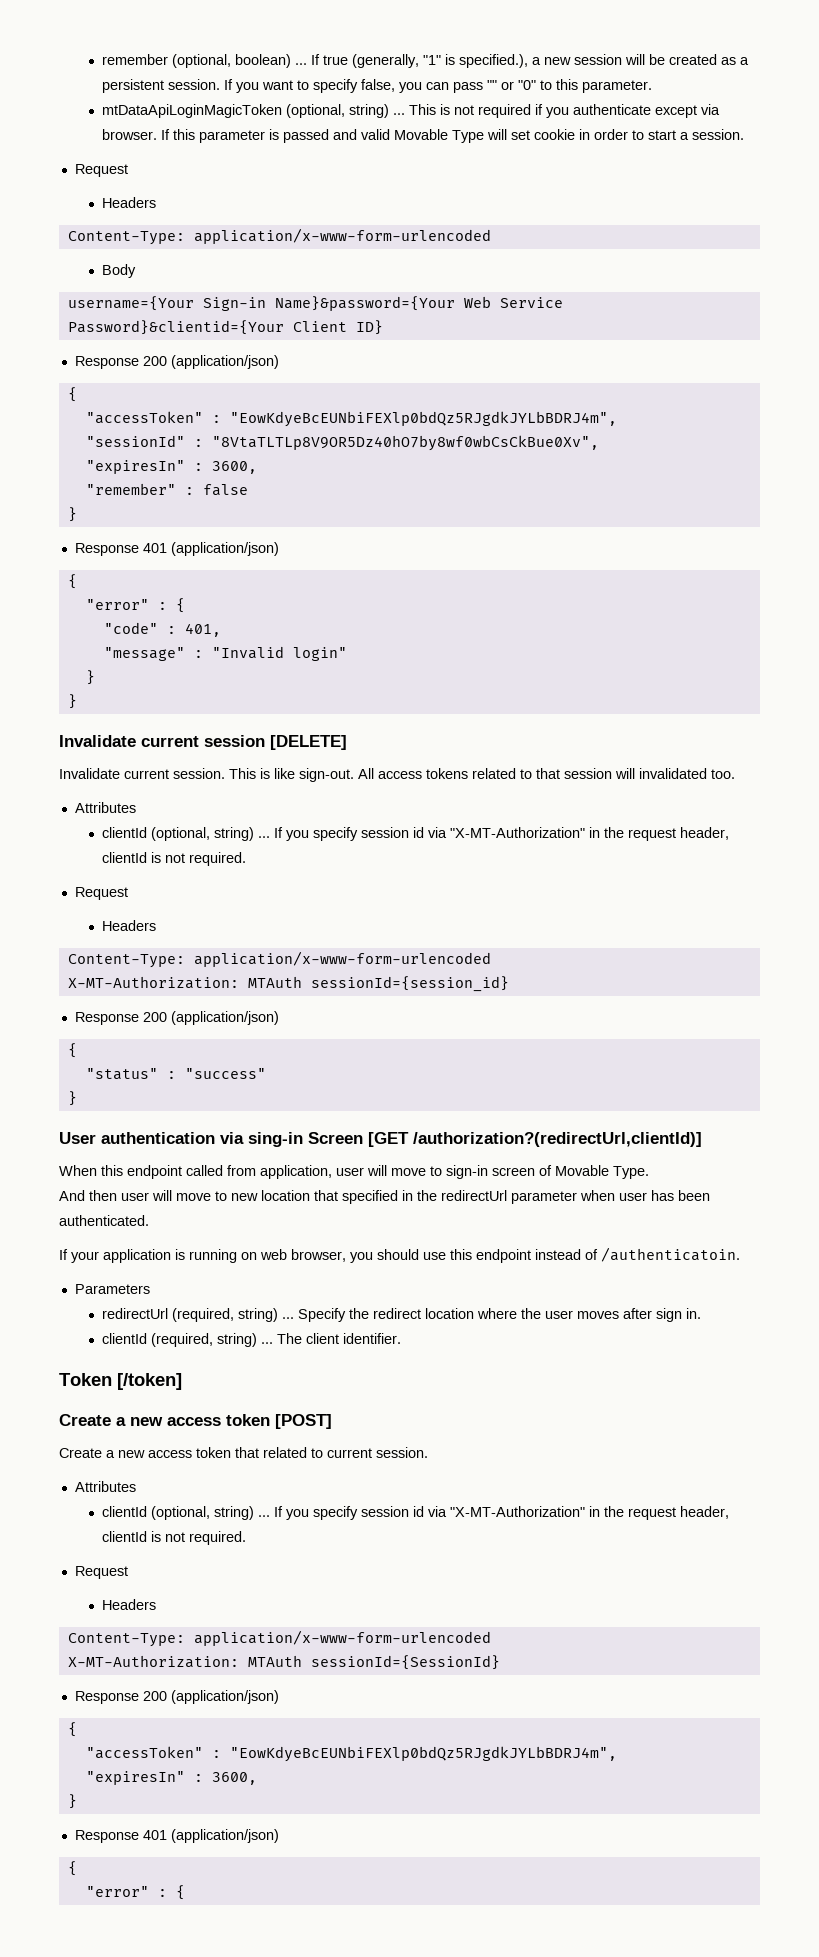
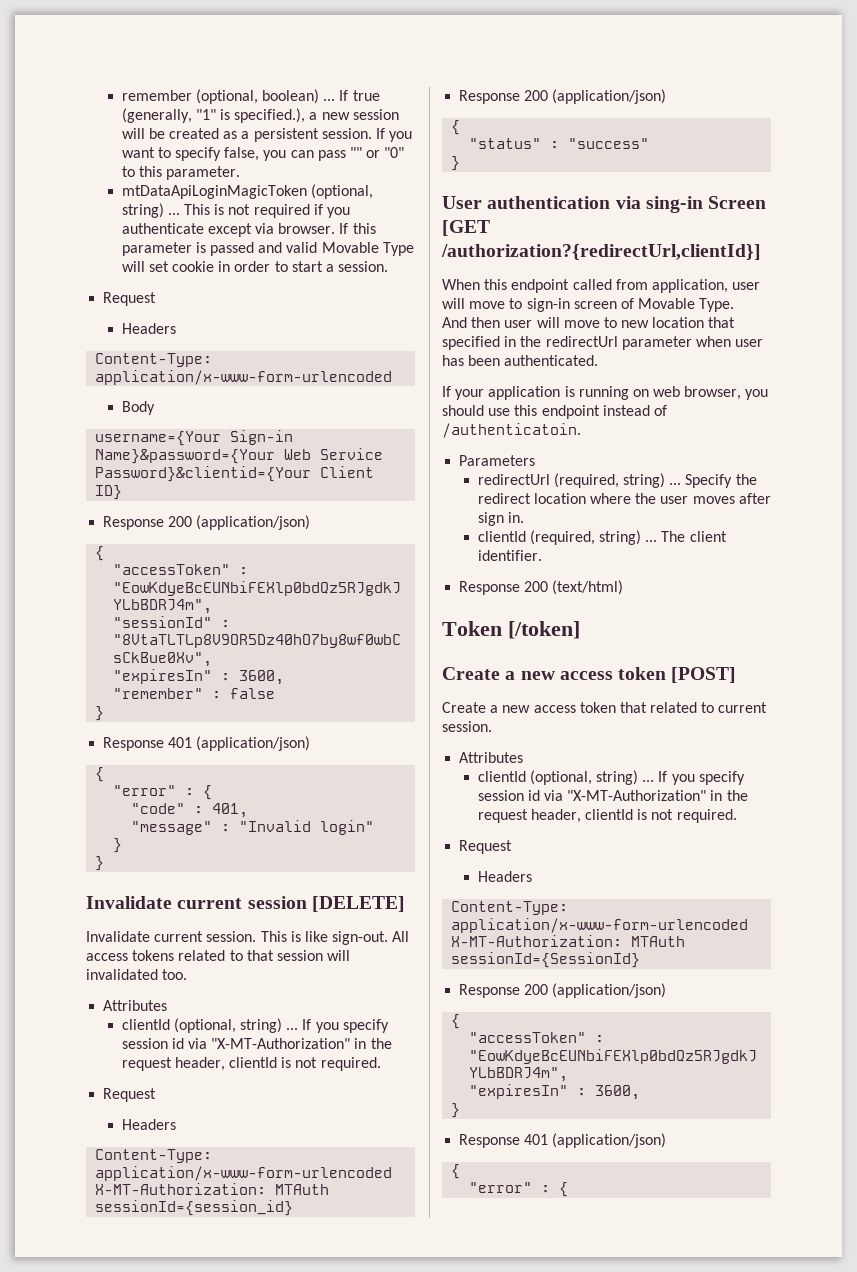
[413,1132,702,1147] /authorization?(redirectUrl,clientId)] -> [441,244,761,260] /authorization?{redirectUrl,clientId}]
(401, 1338) none -> [459,580,624,595] // Response 200 (text/html)

